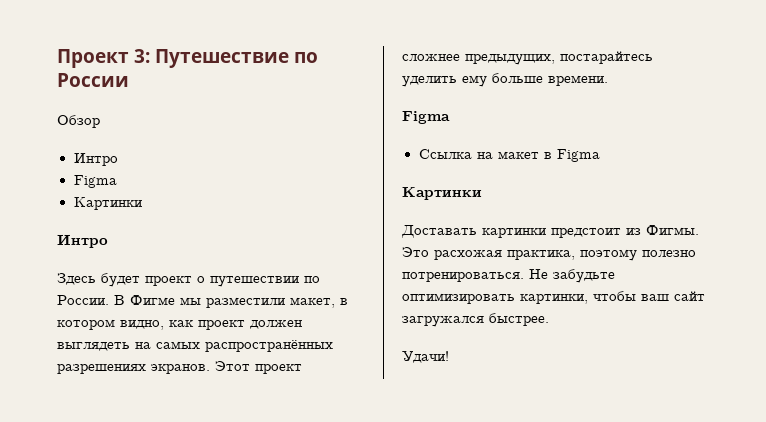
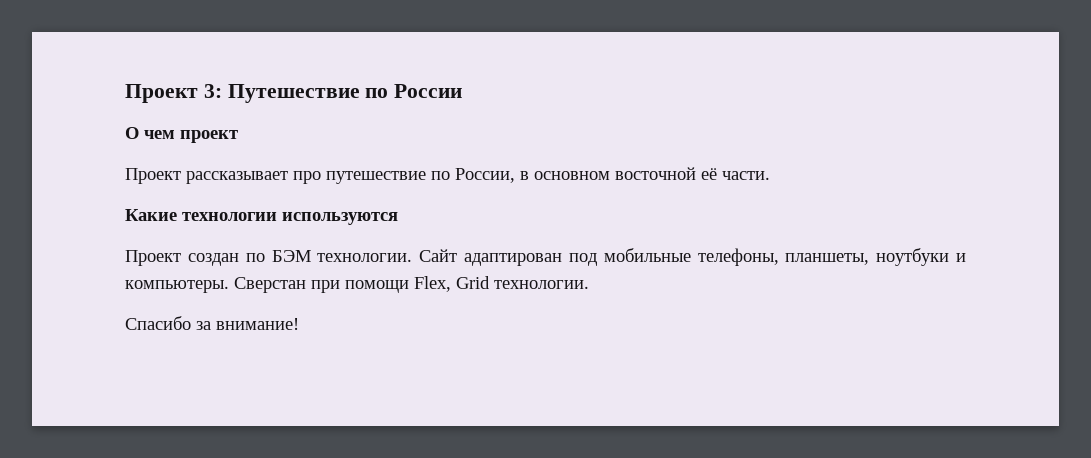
[57,115,100,128] [73,153,118,166] [73,175,117,188] [73,197,142,210] [57,234,108,248] [57,273,320,287] [57,295,348,308] [57,319,302,330] [57,340,333,352] [57,361,302,374] [402,51,653,65] [402,73,608,87] [402,111,450,124] [418,149,600,162] [402,187,482,200] [401,225,699,238] [402,247,696,261] [402,269,615,283] [402,291,705,304] [402,313,549,327] [402,351,449,363] Обзор // Интро // Figma // Картинки // Интро // Здесь будет проект о путешествии по России. В Фигме мы разместили макет, в котором видно, как проект должен выглядеть на самых распространённых разрешениях экранов. Этот проект сложнее предыдущих, постарайтесь уделить ему больше времени. // Figma // Ссылка на макет в Figma // Картинки // Доставать картинки предстоит из Фигмы. Это расхожая практика, поэтому полезно потренироваться. Не забудьте оптимизировать картинки, чтобы ваш сайт загружался быстрее. // Удачи! -> [125,127,238,143] [125,167,770,184] [125,209,398,225] [125,248,967,266] [125,276,589,293] [125,316,299,330] О чем проект // Проект рассказывает про путешествие по России, в основном восточной её части. // Какие технологии используются // Проект создан по БЭМ технологии. Сайт адаптирован под мобильные телефоны, планшеты, ноутбуки и компьютеры. Сверстан при помощи Flex, Grid технологии. // Спасибо за внимание!

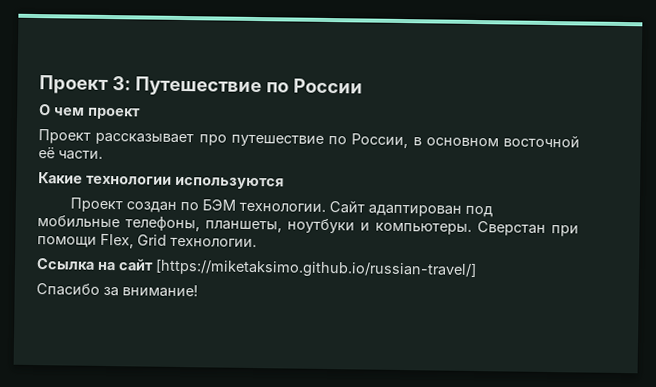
(589, 284) none -> [36,258,477,280] // Ссылка на сайт [https://miketaksimo.github.io/russian-travel/]

